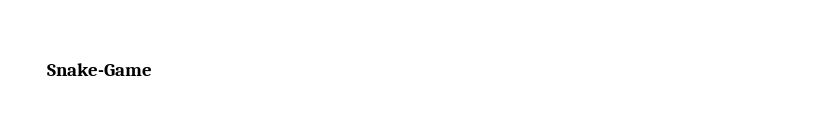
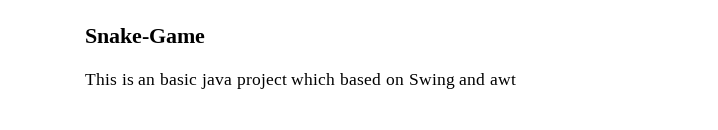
(152, 69) none -> [85,73,516,89] // This is an basic java project which based on Swing and awt

